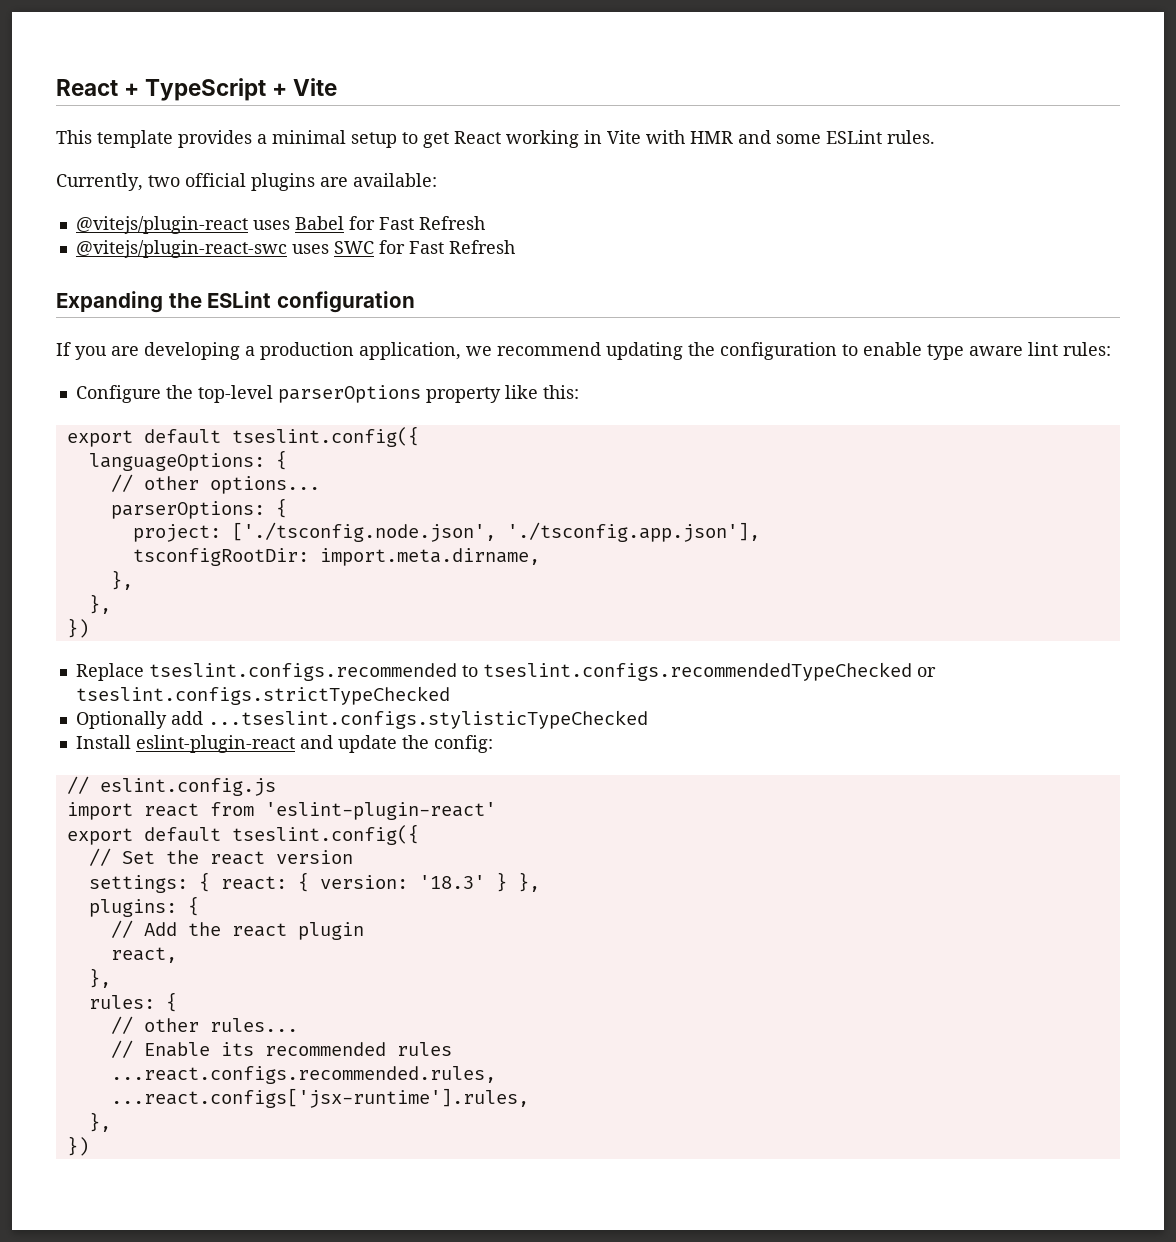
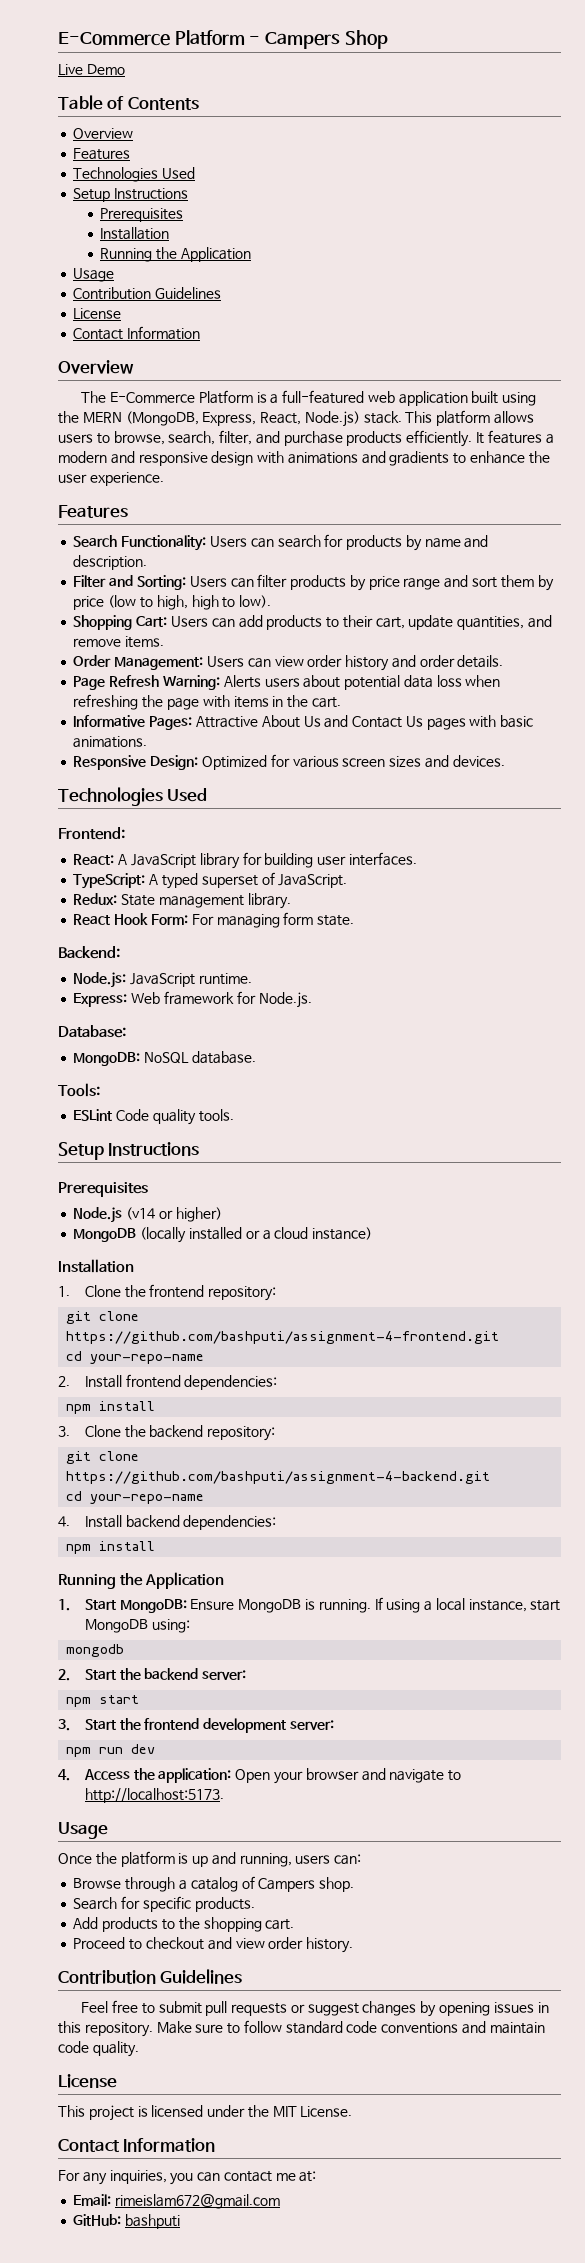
[56,78,338,101] [56,130,935,148] [56,173,437,191] [75,216,485,234] [75,240,515,258] [56,291,415,313] [56,342,1111,360] [75,385,579,403] [66,426,419,447] [88,450,287,471] [110,474,320,494] [110,498,287,519] [132,522,760,542] [132,548,540,566] [110,570,133,590] [88,594,111,614] [66,618,89,638] [75,662,936,681] [75,686,450,705] [75,710,648,729] [75,735,493,753] [66,776,276,796] [66,802,496,820] [66,824,419,845] [88,848,353,866] [88,872,540,893] [88,896,199,917] [110,920,364,940] [110,947,177,963] [88,968,111,988] [88,992,177,1012] [110,1016,298,1034] [110,1040,452,1058] [110,1066,496,1084] [110,1088,529,1108] [88,1112,111,1132] [66,1136,89,1156] React + TypeScript + Vite // This template provides a minimal setup to get React working in Vite with HMR and some ESLint rules. // Currently, two official plugins are available: // @vitejs/plugin-react uses Babel for Fast Refresh // @vitejs/plugin-react-swc uses SWC for Fast Refresh // Expanding the ESLint configuration // If you are developing a production application, we recommend updating the configuration to enable type aware lint rules: // Configure the top-level parserOptions property like this: // export default tseslint.config({ // languageOptions: { // // other options... // parserOptions: { // project: ['./tsconfig.node.json', './tsconfig.app.json'], // tsconfigRootDir: import.meta.dirname, // }, // }, // }) // Replace tseslint.configs.recommended to tseslint.configs.recommendedTypeChecked or tseslint.configs.strictTypeChecked // Optionally add ...tseslint.configs.stylisticTypeChecked // Install eslint-plugin-react and update the config: // // eslint.config.js // import react from 'eslint-plugin-react' // export default tseslint.config({ // // Set the react version // settings: { react: { version: '18.3' } }, // plugins: { // // Add the react plugin // react, // }, // rules: { // // other rules... // // Enable its recommended rules // ...react.configs.recommended.rules, // ...react.configs['jsx-runtime'].rules, // }, // }) -> [58,30,388,49] [58,64,125,75] [58,95,199,110] [73,128,134,139] [73,148,131,160] [73,167,196,182] [73,188,189,202] [100,208,184,222] [100,227,170,240] [100,247,251,262] [73,268,115,282] [73,287,222,300] [73,308,122,319] [73,326,201,340] [58,360,134,374] [81,390,537,406] [58,410,535,427] [58,430,554,447] [58,451,550,466] [58,472,164,486] [58,505,128,518] [73,534,489,551] [73,555,148,570] [73,574,554,591] [73,595,272,610] [73,615,552,630] [73,636,165,648] [73,655,504,671] [73,675,501,690] [73,694,341,710] [73,715,534,730] [73,736,148,748] [73,754,505,770] [58,787,208,806] [58,827,125,840] [73,852,417,869] [73,872,348,889] [73,893,291,909] [73,912,355,928] [58,946,120,959] [73,972,252,988] [73,991,312,1008] [58,1025,126,1038] [73,1051,256,1066] [58,1083,100,1097] [73,1109,234,1125] [58,1142,200,1160] [58,1182,148,1197] [73,1207,222,1223] [73,1227,373,1243] [58,1259,134,1273] [58,1284,277,1301] [66,1311,140,1324] [66,1331,500,1344] [66,1351,205,1364] [58,1374,278,1390] [66,1401,156,1414] [58,1425,276,1441] [66,1451,140,1464] [66,1471,491,1484] [66,1491,205,1504] [58,1515,277,1530] [66,1541,156,1554] [58,1572,225,1589] [58,1597,561,1613] [84,1619,190,1633] [66,1644,125,1657] [58,1668,247,1681] [66,1695,140,1707] [58,1718,334,1733] [66,1744,156,1757] [58,1768,462,1784] [84,1788,224,1803] [58,1822,108,1839] [58,1851,362,1867] [73,1876,355,1892] [73,1896,255,1912] [73,1917,295,1932] [73,1937,354,1953] [58,1969,243,1984] [81,2000,549,2017] [58,2020,545,2037] [58,2041,139,2057] [58,2074,117,2088] [58,2105,353,2121] [58,2138,216,2152] [58,2170,317,2185] [73,2194,281,2209] [73,2214,181,2229] E-Commerce Platform - Campers Shop // Live Demo // Table of Contents // Overview // Features // Technologies Used // Setup Instructions // Prerequisites // Installation // Running the Application // Usage // Contribution Guidelines // License // Contact Information // Overview // The E-Commerce Platform is a full-featured web application built using the MERN (MongoDB, Express, React, Node.js) stack. This platform allows users to browse, search, filter, and purchase products efficiently. It features a modern and responsive design with animations and gradients to enhance the user experience. // Features // Search Functionality: Users can search for products by name and description. // Filter and Sorting: Users can filter products by price range and sort them by price (low to high, high to low). // Shopping Cart: Users can add products to their cart, update quantities, and remove items. // Order Management: Users can view order history and order details. // Page Refresh Warning: Alerts users about potential data loss when refreshing the page with items in the cart. // Informative Pages: Attractive About Us and Contact Us pages with basic animations. // Responsive Design: Optimized for various screen sizes and devices. // Technologies Used // Frontend: // React: A JavaScript library for building user interfaces. // TypeScript: A typed superset of JavaScript. // Redux: State management library. // React Hook Form: For managing form state. // Backend: // Node.js: JavaScript runtime. // Express: Web framework for Node.js. // Database: // MongoDB: NoSQL database. // Tools: // ESLint Code quality tools. // Setup Instructions // Prerequisites // Node.js (v14 or higher) // MongoDB (locally installed or a cloud instance) // Installation // 1. Clone the frontend repository: // git clone https://github.com/bashputi/assignment-4-frontend.git // cd your-repo-name // 2. Install frontend dependencies: // npm install // 3. Clone the backend repository: // git clone https://github.com/bashputi/assignment-4-backend.git // cd your-repo-name // 4. Install backend dependencies: // npm install // Running the Application // 1. Start MongoDB: Ensure MongoDB is running. If using a local instance, start MongoDB using: // mongodb // 2. Start the backend server: // npm start // 3. Start the frontend development server: // npm run dev // 4. Access the application: Open your browser and navigate to http://localhost:5173. // Usage // Once the platform is up and running, users can: // Browse through a catalog of Campers shop. // Search for specific products. // Add products to the shopping cart. // Proceed to checkout and view order history. // Contribution Guidelines // Feel free to submit pull requests or suggest changes by opening issues in this repository. Make sure to follow standard code conventions and maintain code quality. // License // This project is licensed under the MIT License. // Contact Information // For any inquiries, you can contact me at: // Email: rimeislam672@gmail.com // GitHub: bashputi

